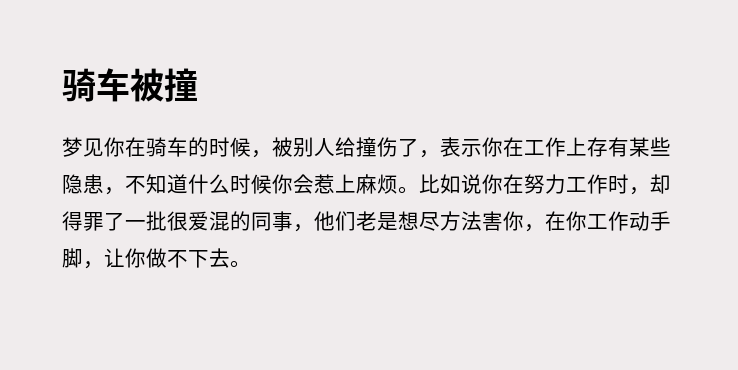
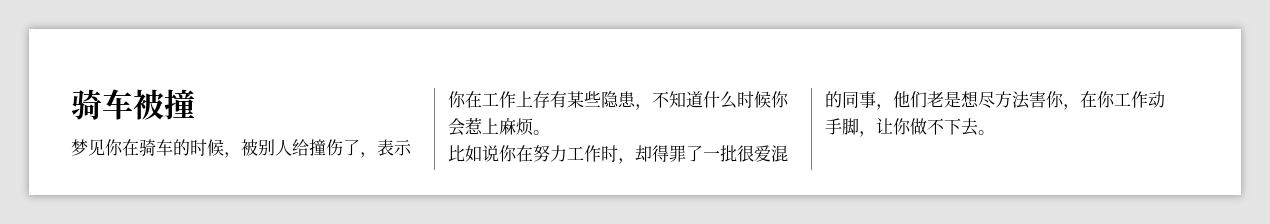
(419, 190) none -> (550, 132) //

